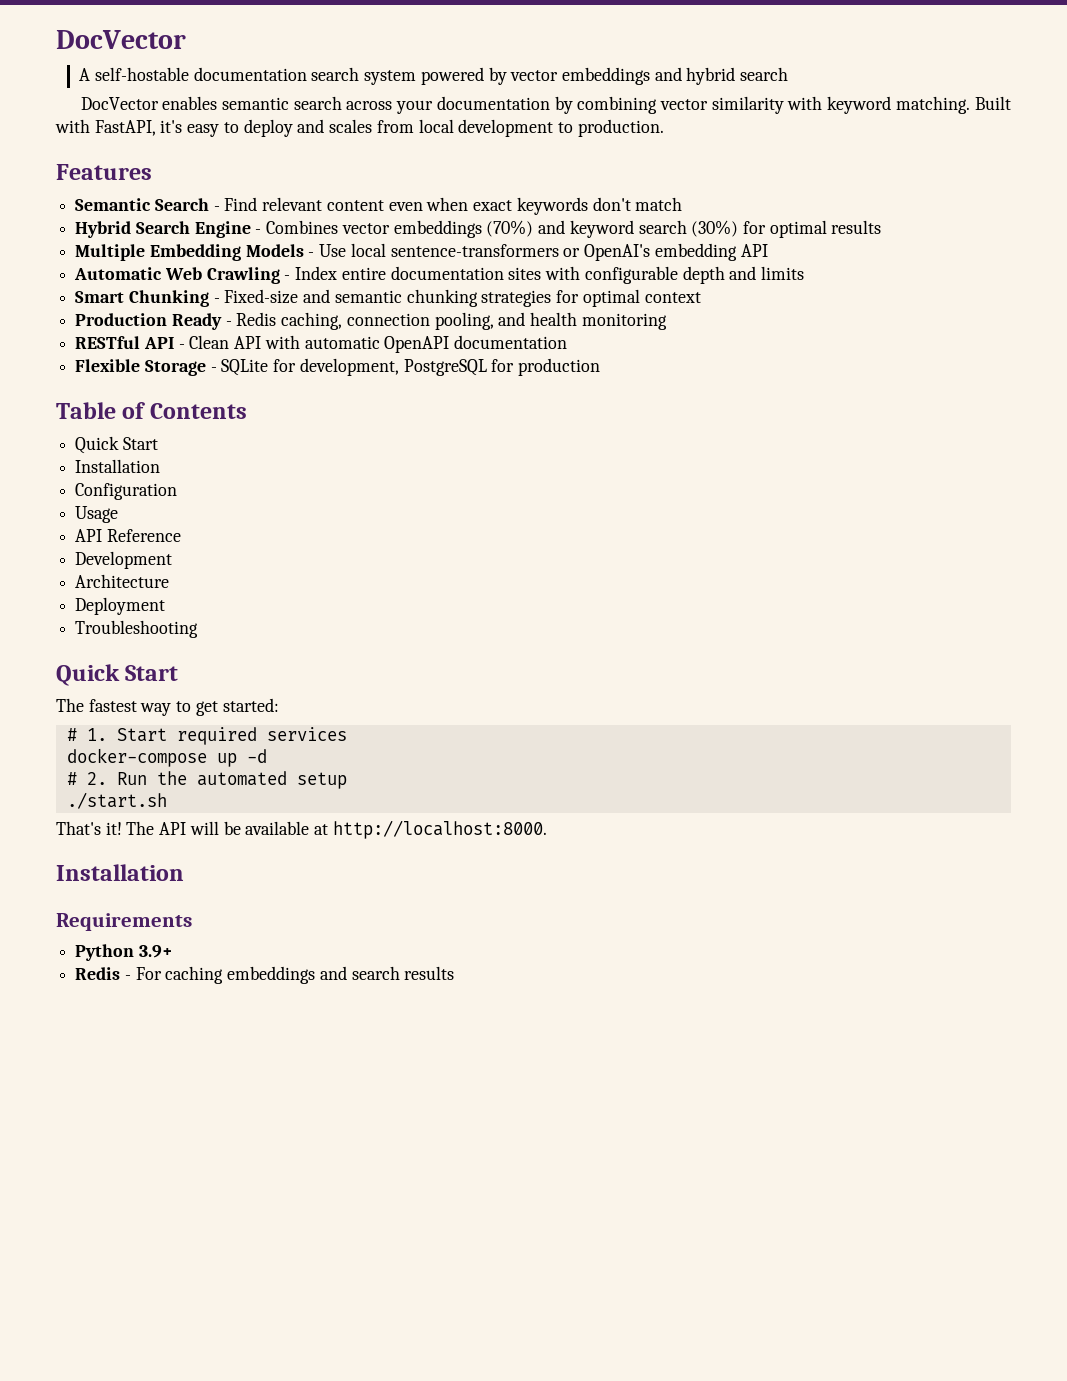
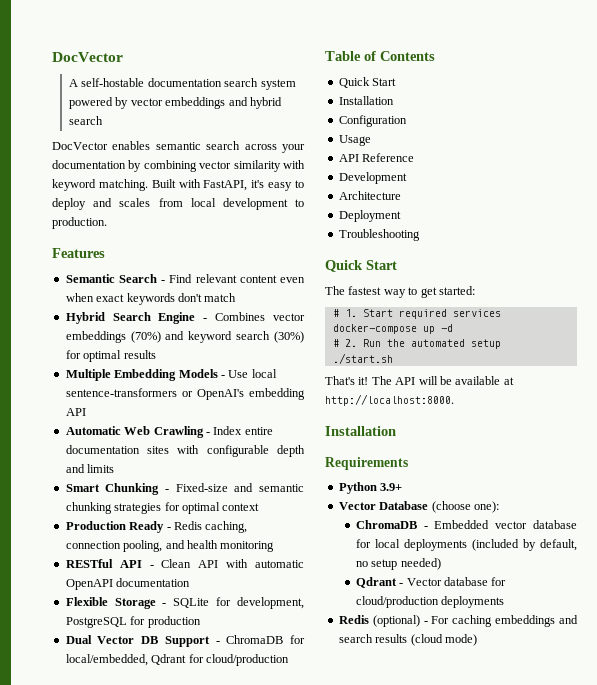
(601, 367) none -> [65,635,305,647] [65,654,289,666] // Dual Vector DB Support - ChromaDB for local/embedded, Qdrant for cloud/production
[75,967,121,980] // Redis -> [338,501,499,513] [355,520,577,529] [355,539,577,551] [355,558,441,570] [355,577,507,588] [355,596,505,608] [338,615,420,627] // Vector Database (choose one): // ChromaDB - Embedded vector database for local deployments (included by default, no setup needed) // Qdrant - Vector database for cloud/production deployments // Redis (optional)
(455, 973) none -> [410,634,477,646] (cloud mode)

